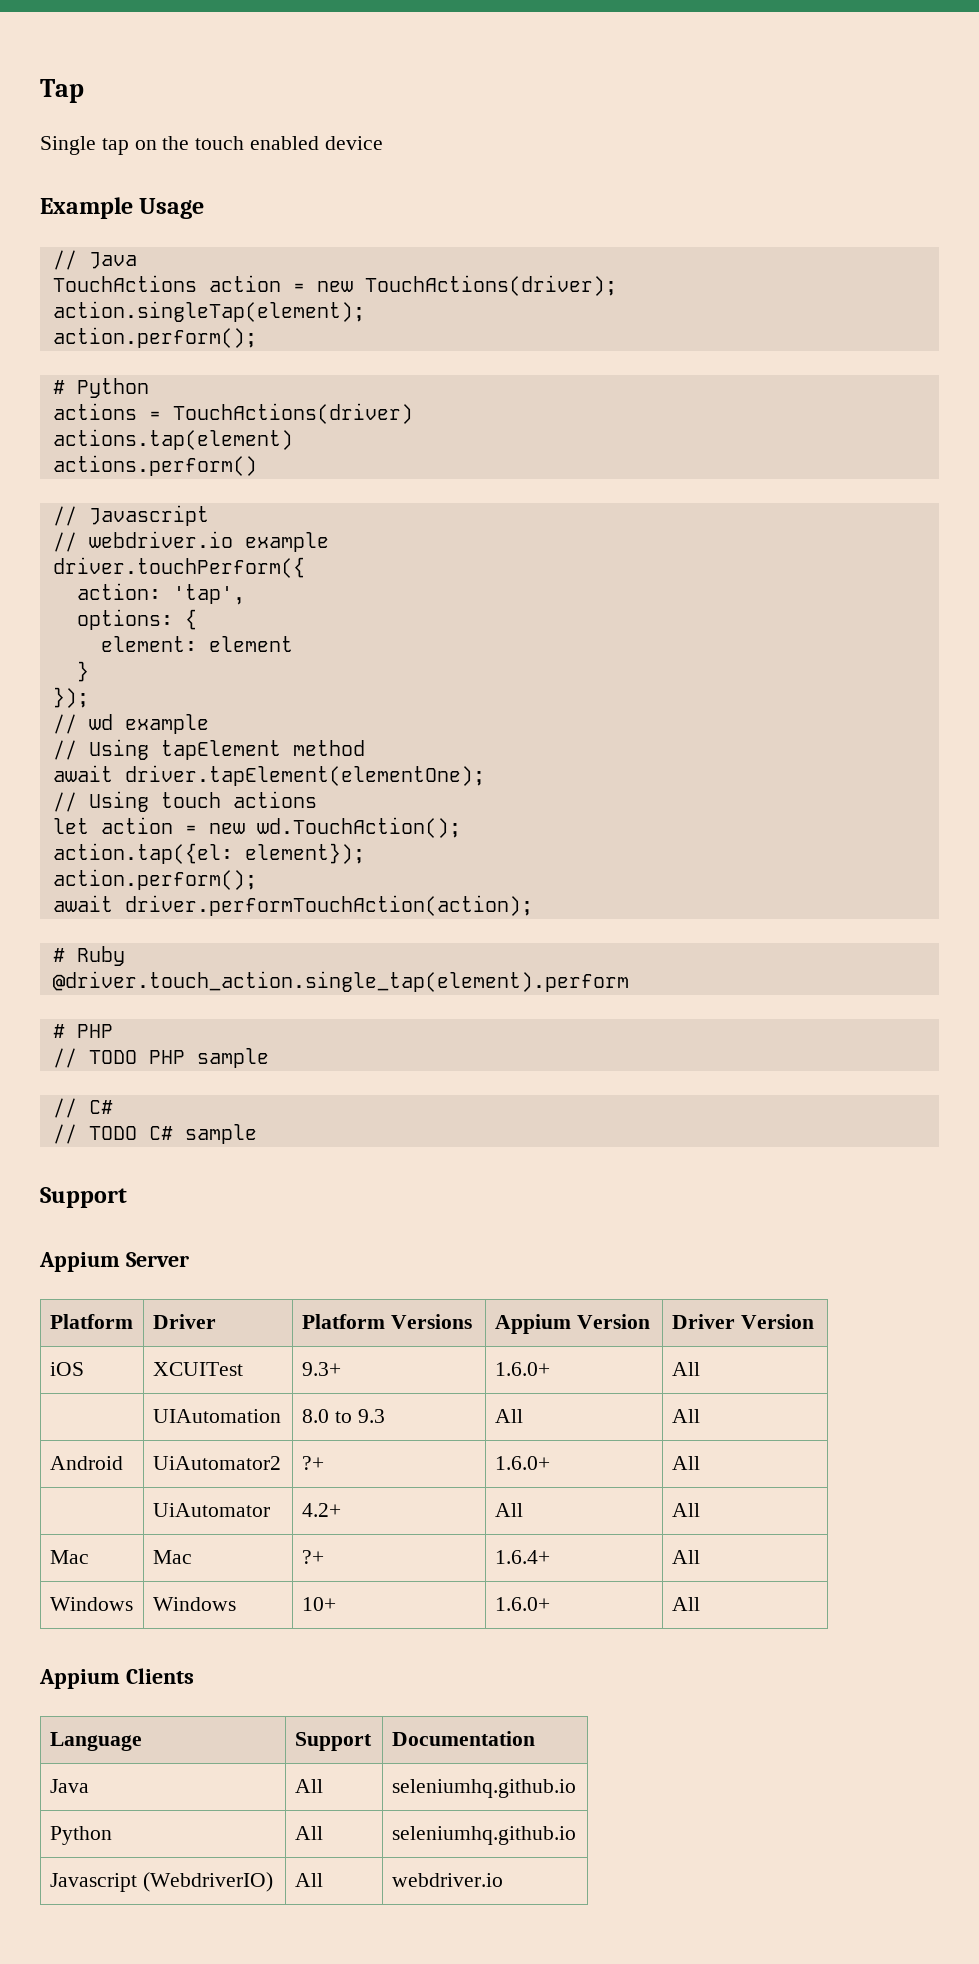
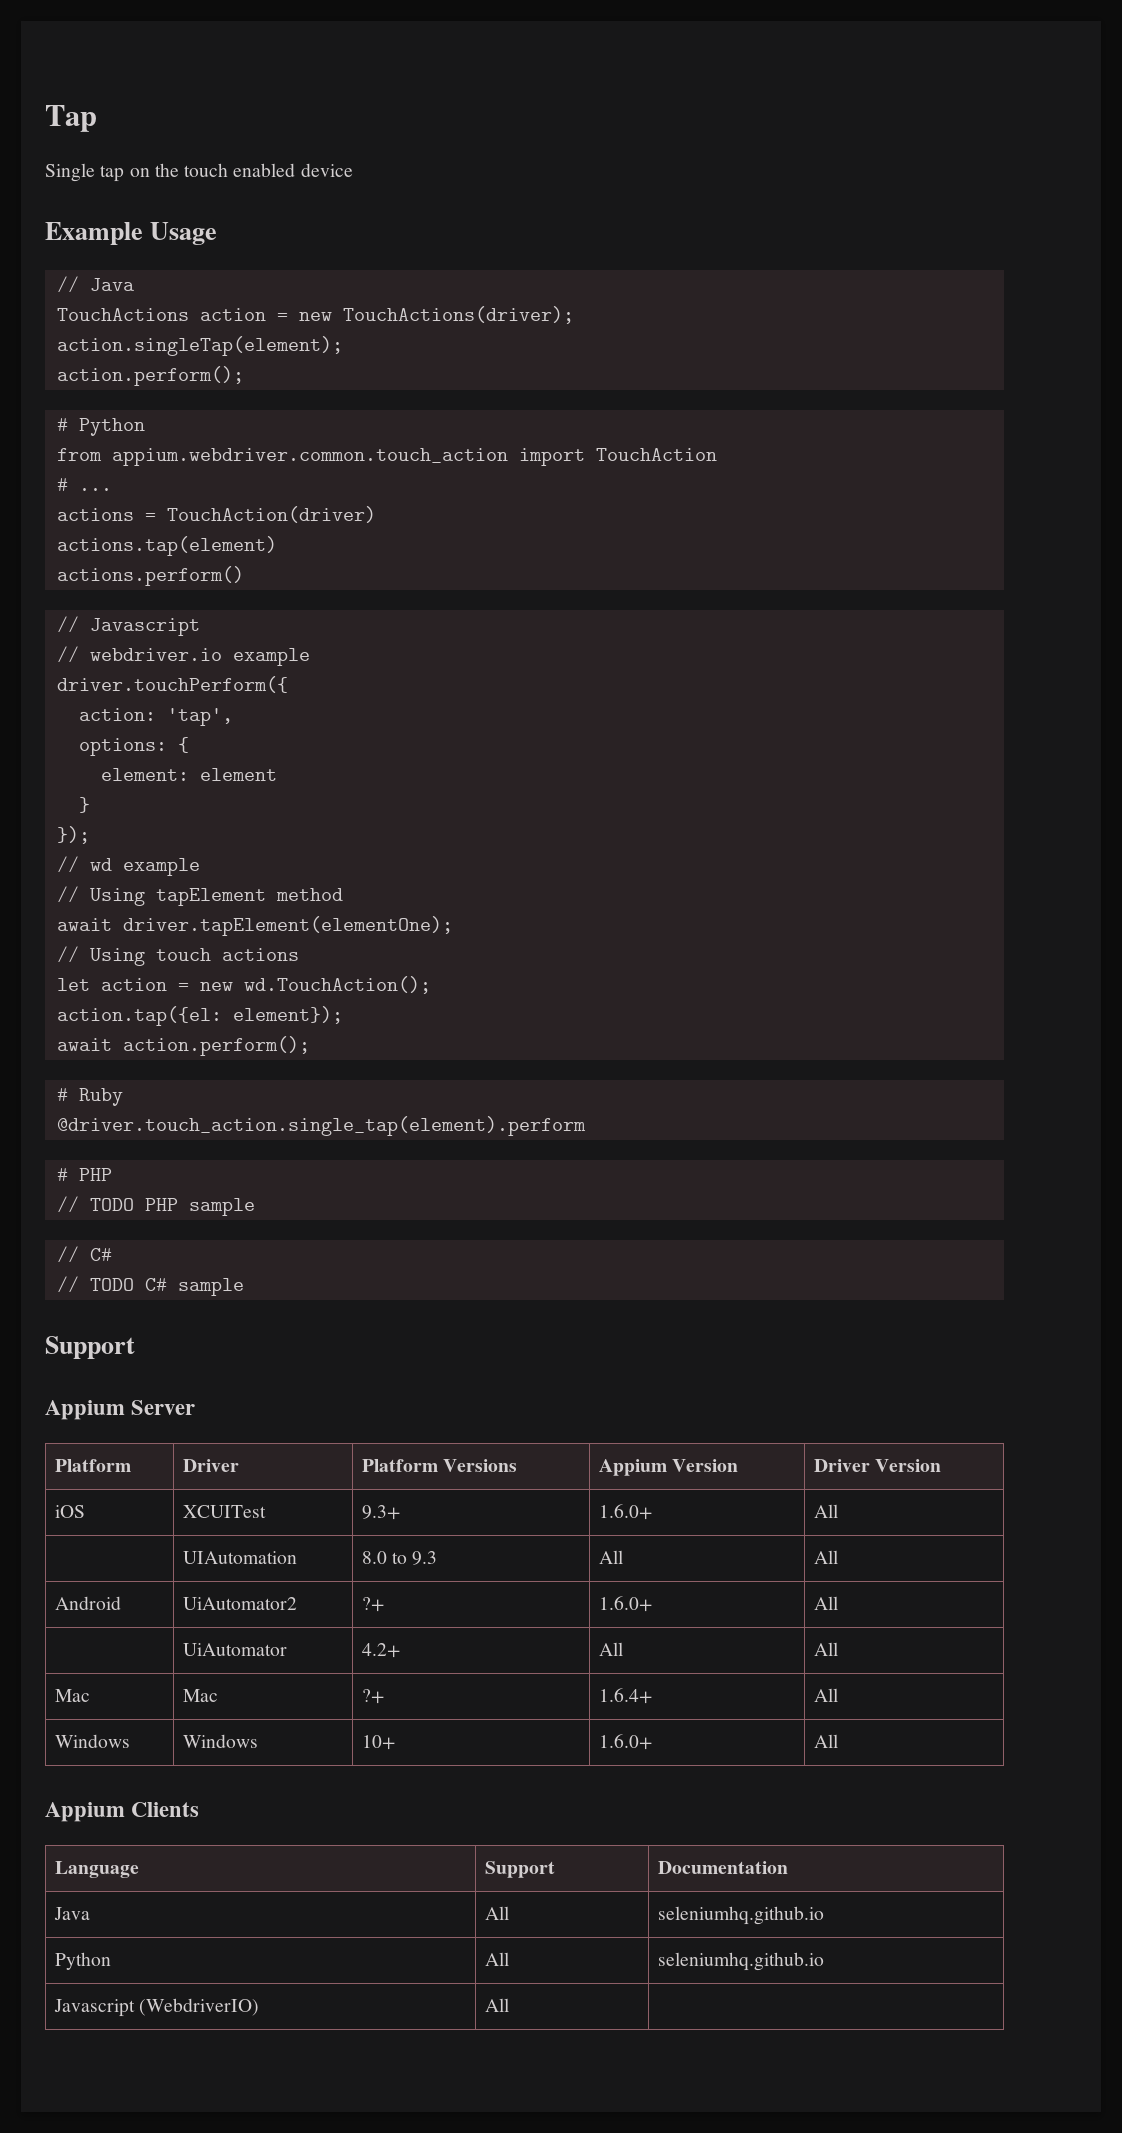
(149, 388) none -> [56,448,717,466] [56,478,112,491] // from appium.webdriver.common.touch_action import TouchAction // # ...
[172,403,413,424] TouchActions(driver) -> [166,506,376,523] TouchAction(driver)
[52,869,257,890] [52,895,533,916] action.perform(); // await driver.performTouchAction(action); -> [56,1036,310,1056] await action.perform();
[391,1873,503,1887] webdriver.io -> (509, 2005) none

